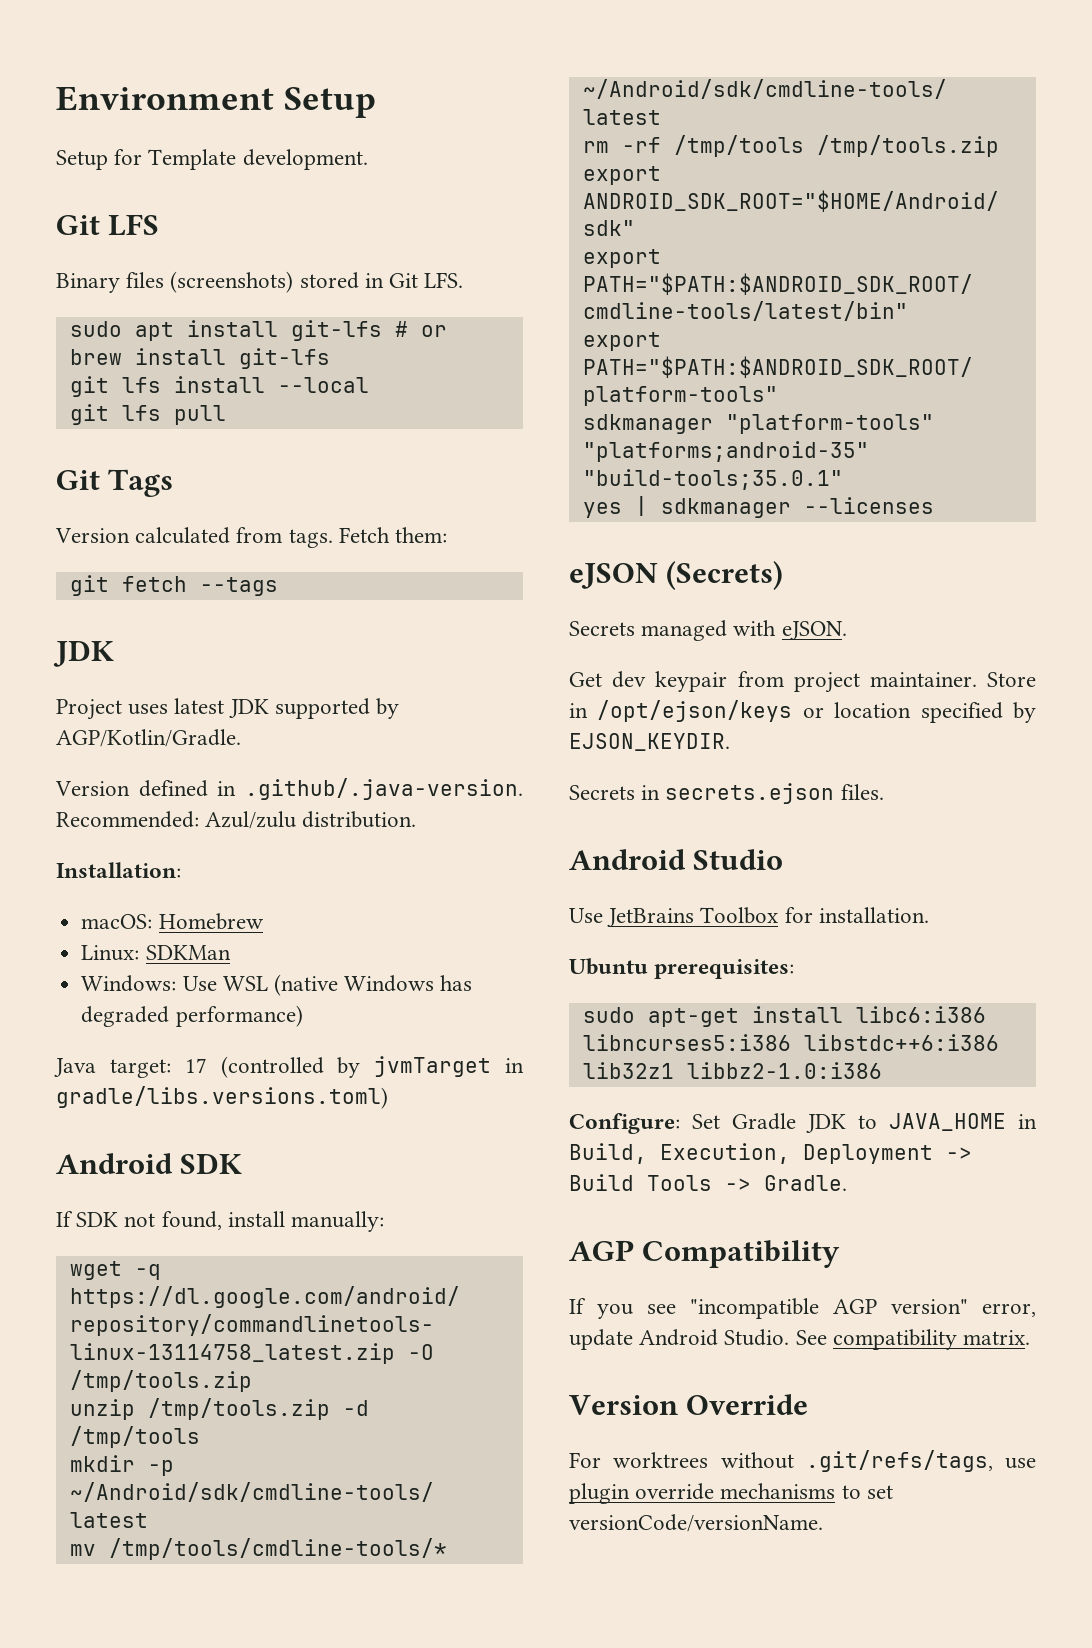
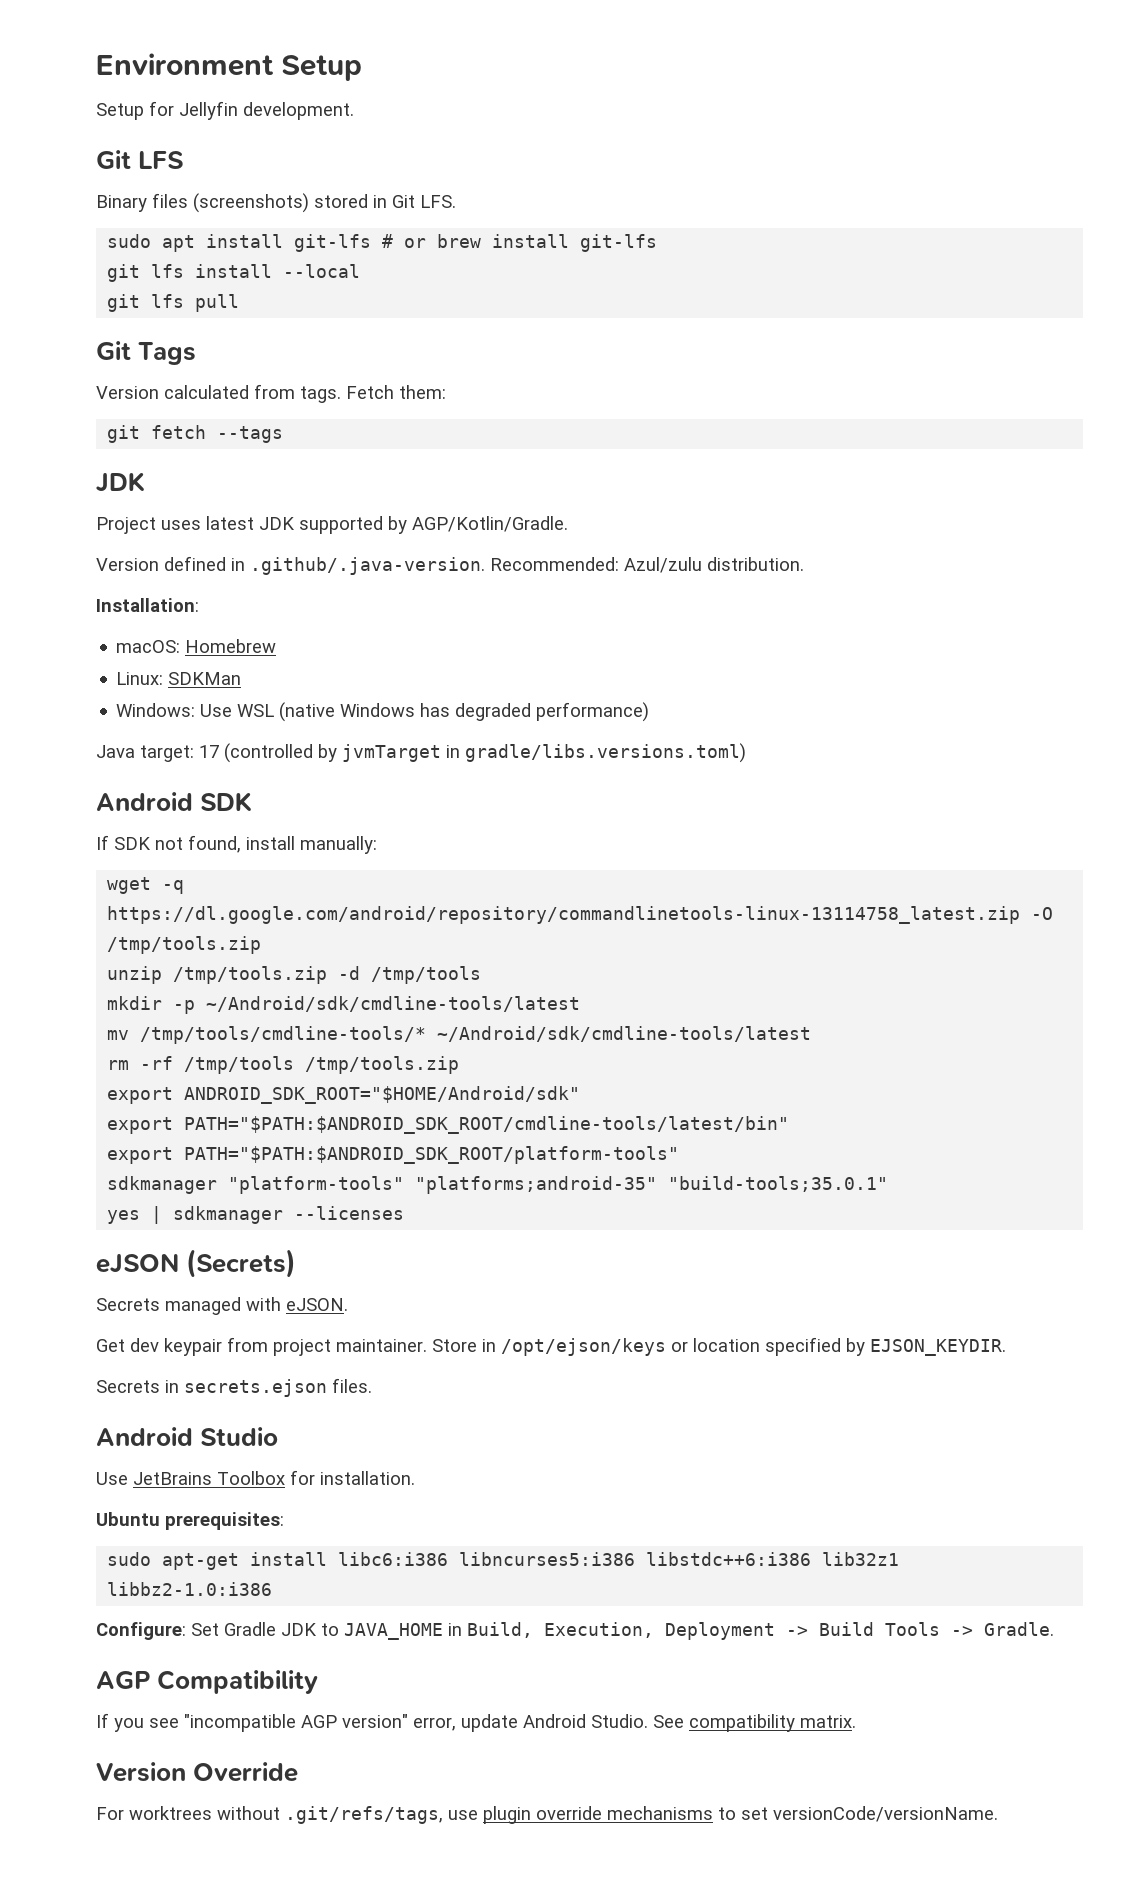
[148,149,237,170] Template -> [179,101,238,120] Jellyfin

